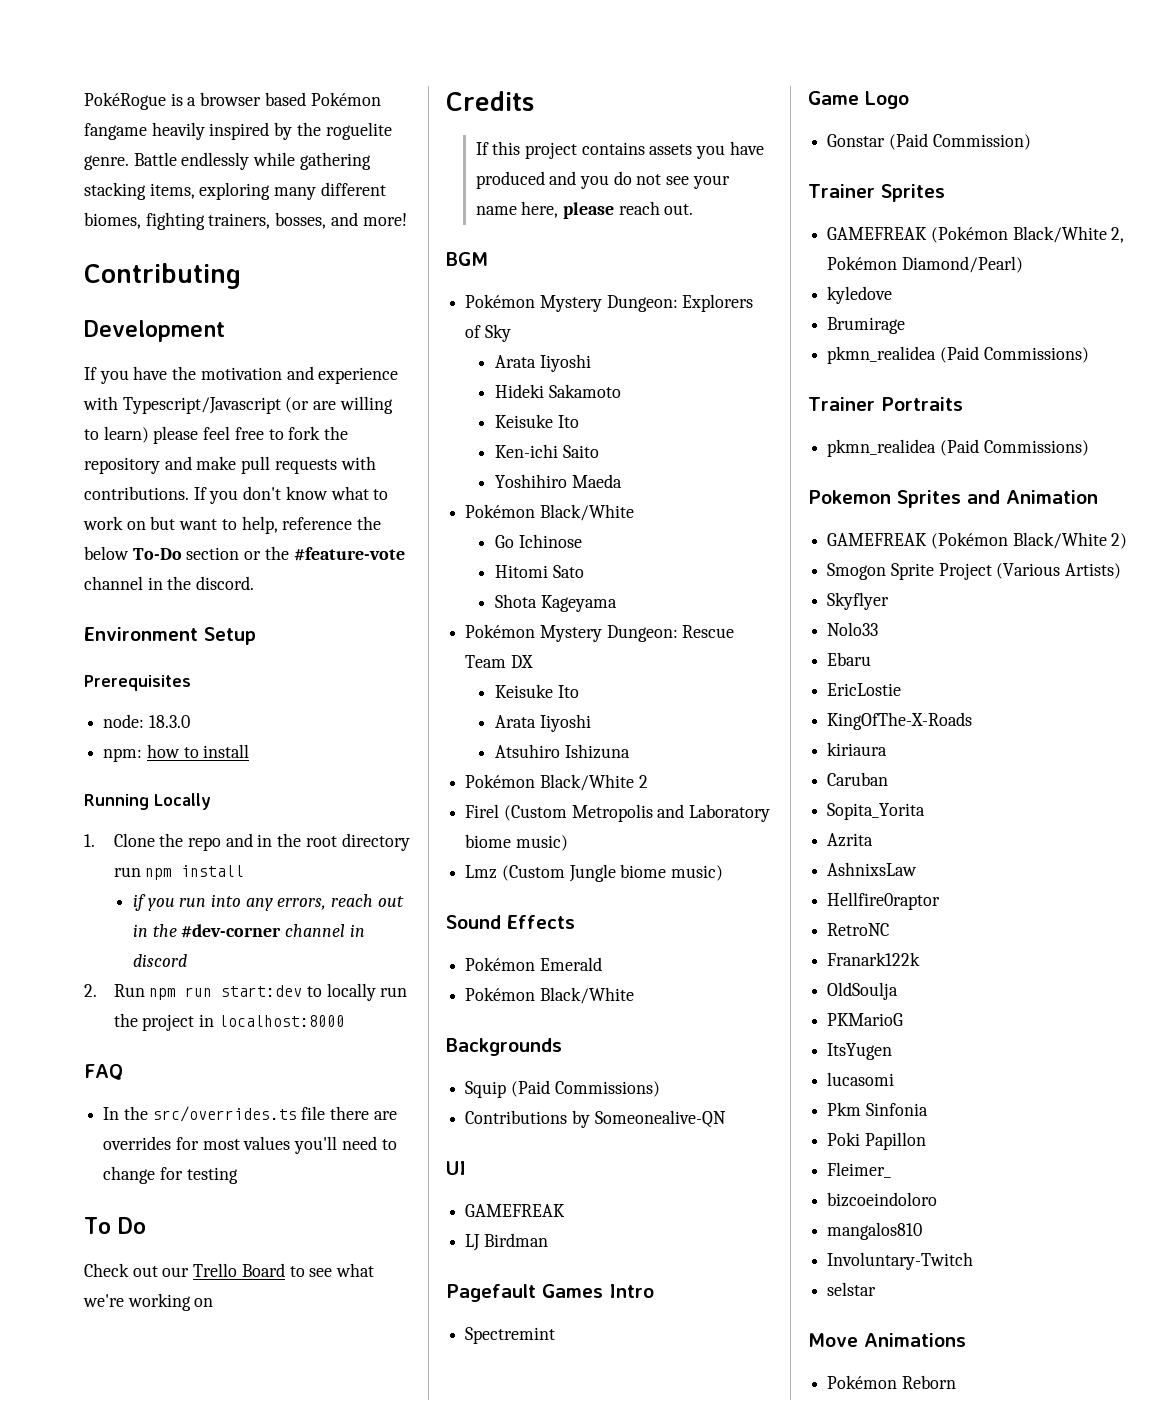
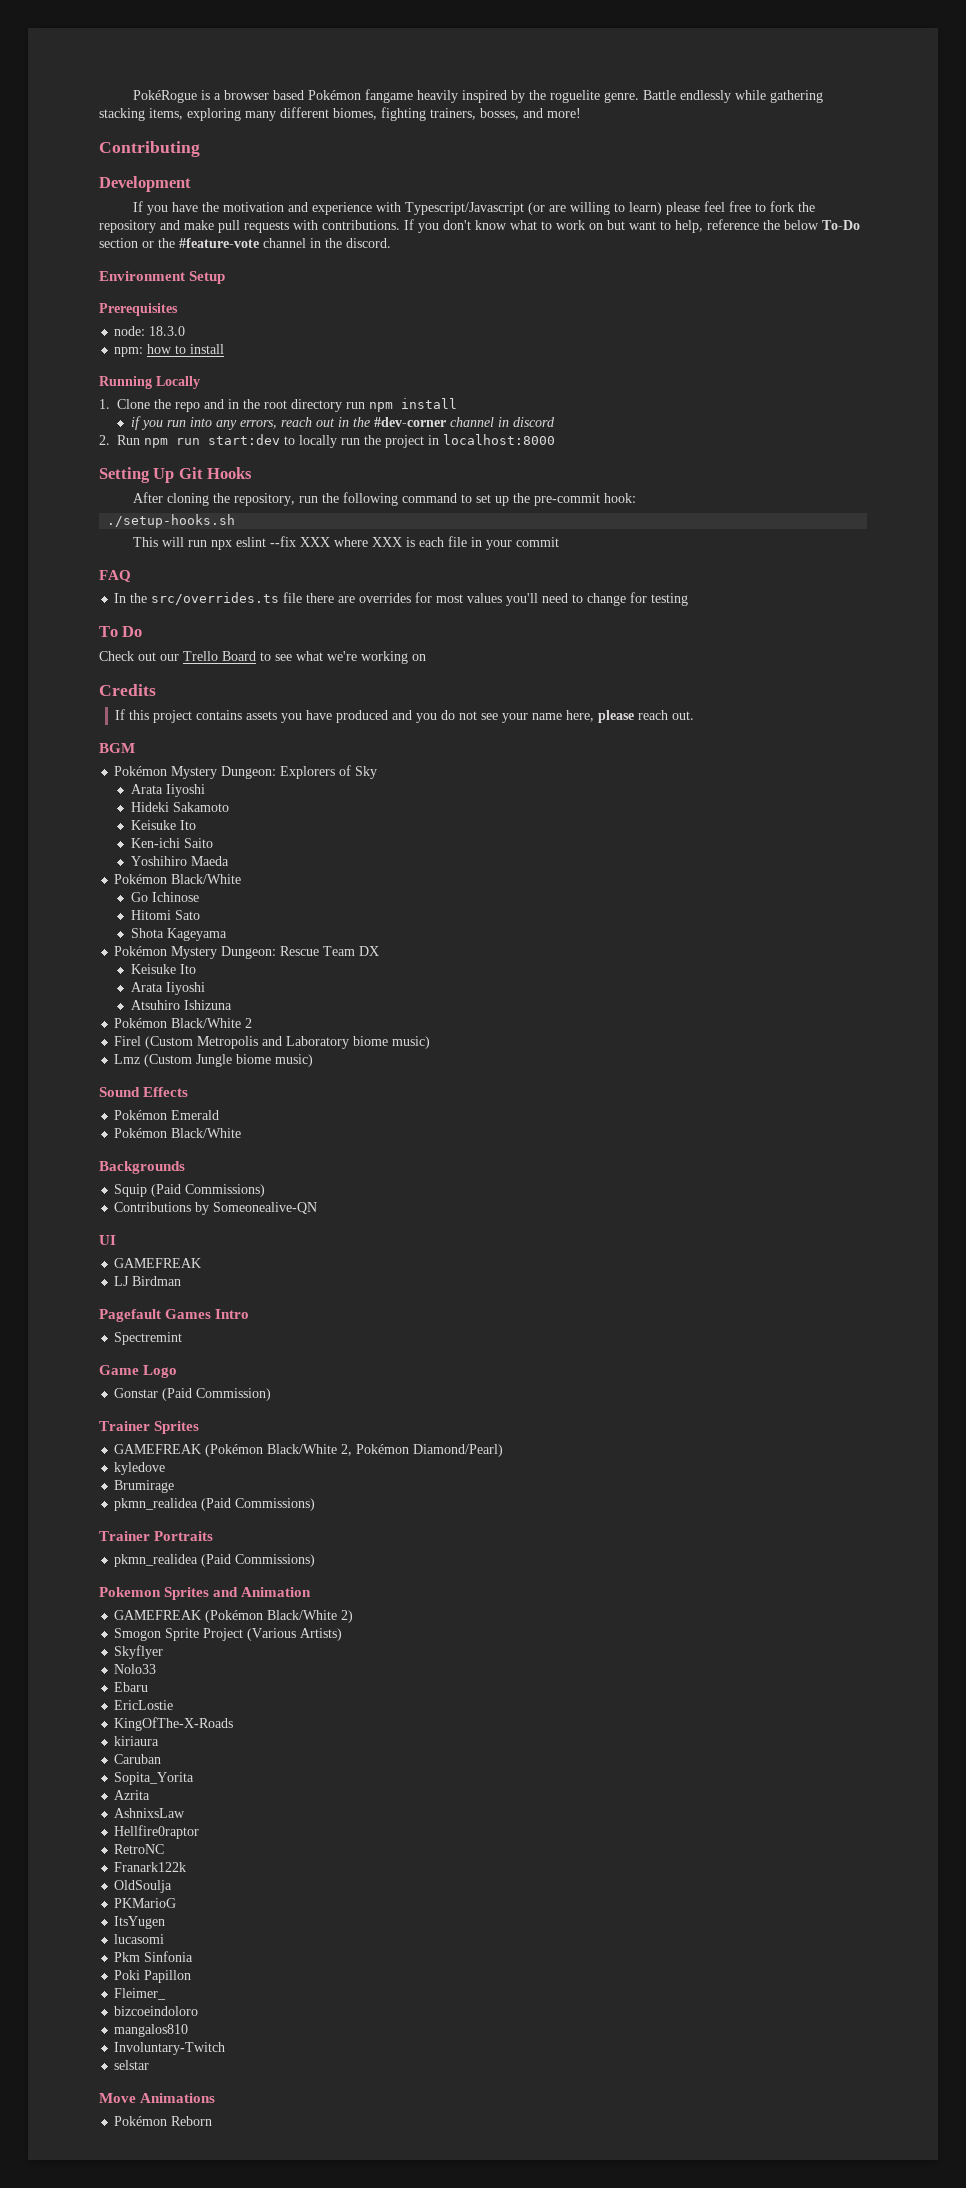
(345, 1021) none -> [99,467,253,483] [133,492,637,506] [107,514,236,528] [133,536,560,550] // Setting Up Git Hooks // After cloning the repository, run the following command to set up the pre-commit hook: // ./setup-hooks.sh // This will run npx eslint --fix XXX where XXX is each file in your commit

